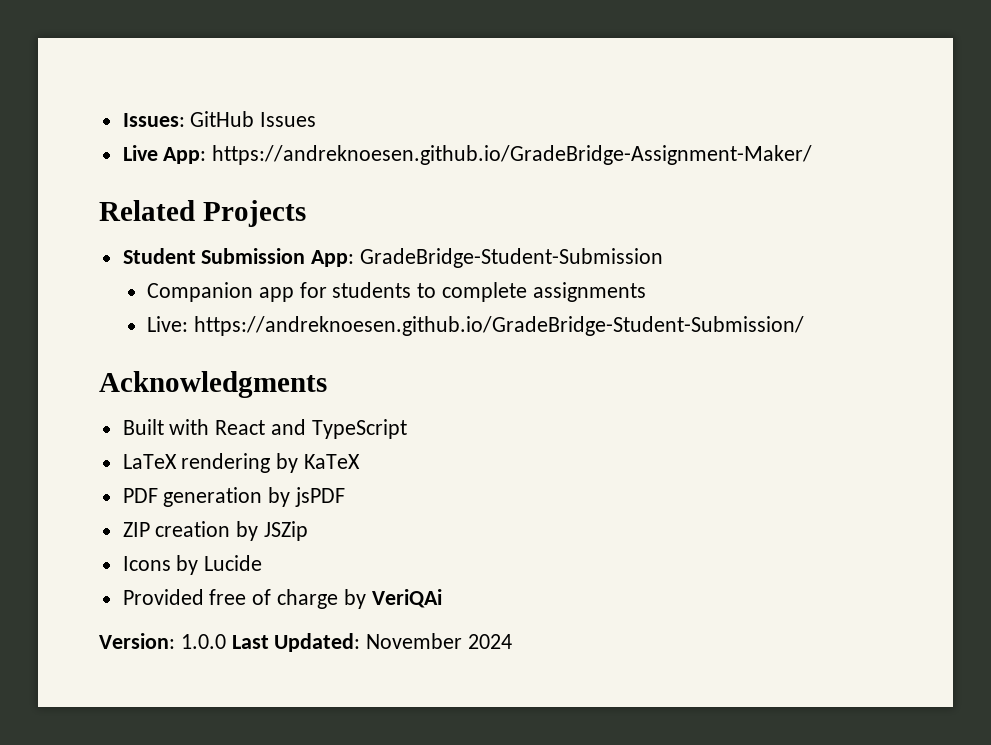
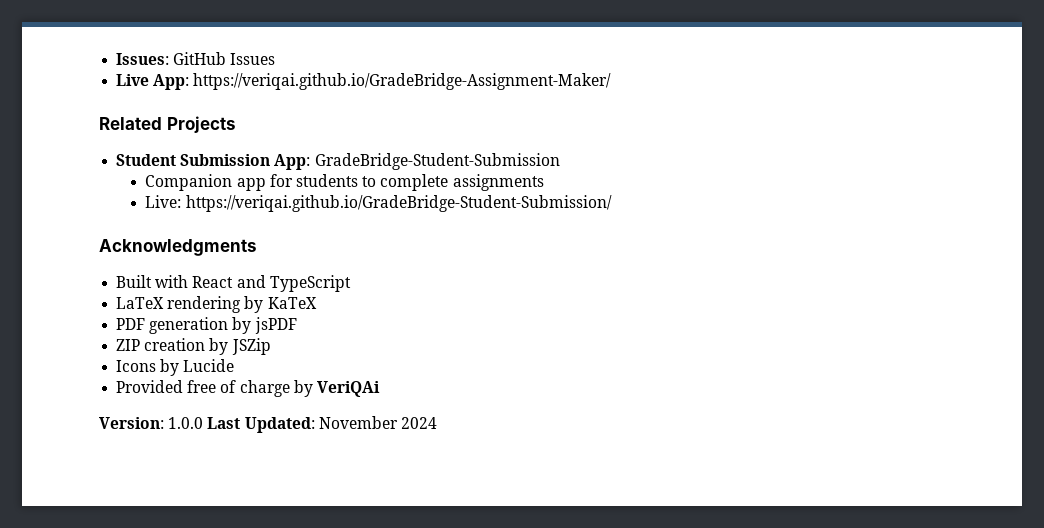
[212,145,813,165] https://andreknoesen.github.io/GradeBridge-Assignment-Maker/ -> [193,73,612,90] https://veriqai.github.io/GradeBridge-Assignment-Maker/
[193,316,804,336] https://andreknoesen.github.io/GradeBridge-Student-Submission/ -> [185,195,612,212] https://veriqai.github.io/GradeBridge-Student-Submission/

